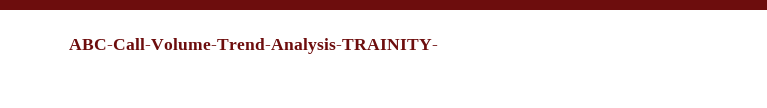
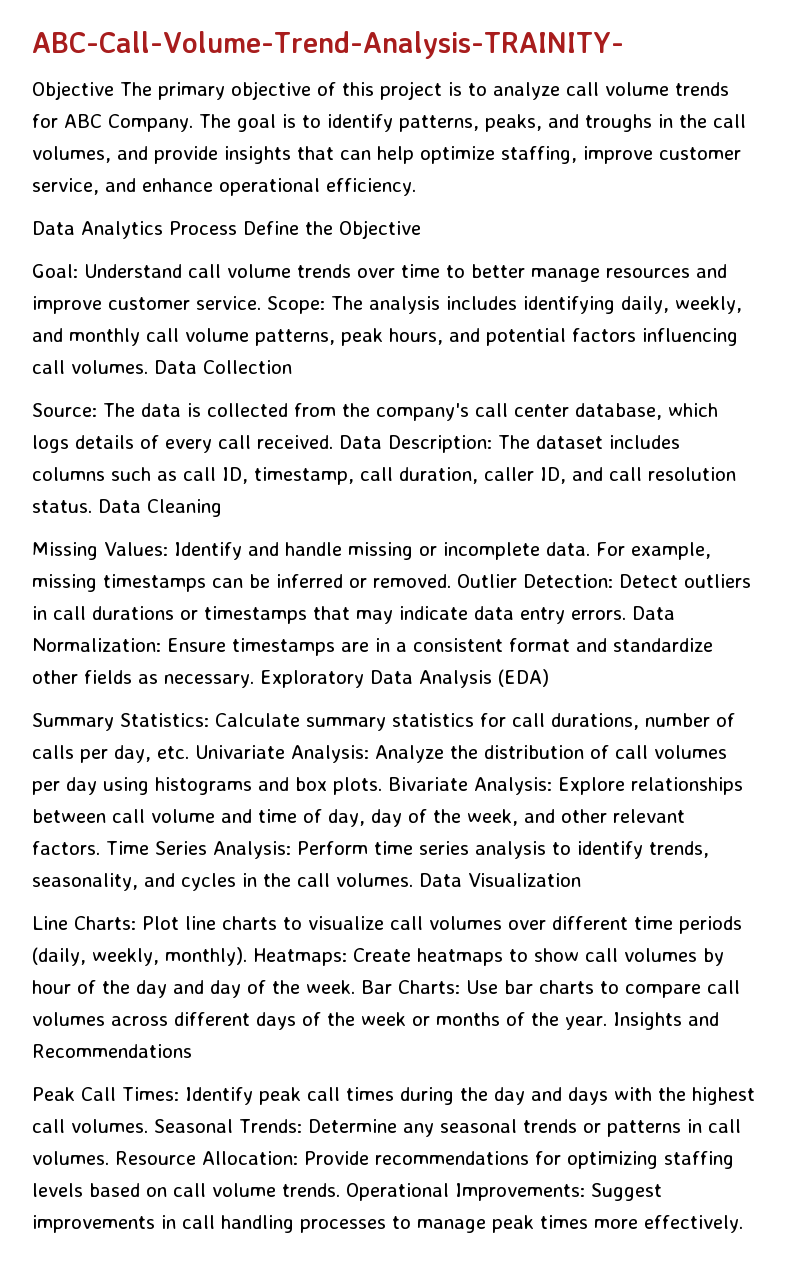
(438, 46) none -> [32,81,729,100] [32,114,746,132] [32,146,741,164] [32,178,416,196] [32,220,421,239] [32,264,727,282] [32,296,742,314] [32,328,738,346] [32,360,292,374] [32,403,718,421] [32,435,680,453] [32,467,736,485] [32,499,222,517] [32,542,711,560] [32,574,751,592] [32,606,675,624] [32,638,713,656] [32,669,549,688] [32,713,735,731] [32,745,727,763] [32,777,743,795] [32,809,685,827] [32,841,709,859] [32,873,581,891] [32,916,742,934] [32,947,724,966] [32,980,740,998] [32,1012,719,1030] [32,1044,192,1058] [32,1087,755,1105] [32,1119,741,1137] [32,1151,734,1169] [32,1183,662,1201] [32,1215,743,1233] // Objective The primary objective of this project is to analyze call volume trends for ABC Company. The goal is to identify patterns, peaks, and troughs in the call volumes, and provide insights that can help optimize staffing, improve customer service, and enhance operational efficiency. // Data Analytics Process Define the Objective // Goal: Understand call volume trends over time to better manage resources and improve customer service. Scope: The analysis includes identifying daily, weekly, and monthly call volume patterns, peak hours, and potential factors influencing call volumes. Data Collection // Source: The data is collected from the company's call center database, which logs details of every call received. Data Description: The dataset includes columns such as call ID, timestamp, call duration, caller ID, and call resolution status. Data Cleaning // Missing Values: Identify and handle missing or incomplete data. For example, missing timestamps can be inferred or removed. Outlier Detection: Detect outliers in call durations or timestamps that may indicate data entry errors. Data Normalization: Ensure timestamps are in a consistent format and standardize other fields as necessary. Exploratory Data Analysis (EDA) // Summary Statistics: Calculate summary statistics for call durations, number of calls per day, etc. Univariate Analysis: Analyze the distribution of call volumes per day using histograms and box plots. Bivariate Analysis: Explore relationships between call volume and time of day, day of the week, and other relevant factors. Time Series Analysis: Perform time series analysis to identify trends, seasonality, and cycles in the call volumes. Data Visualization // Line Charts: Plot line charts to visualize call volumes over different time periods (daily, weekly, monthly). Heatmaps: Create heatmaps to show call volumes by hour of the day and day of the week. Bar Charts: Use bar charts to compare call volumes across different days of the week or months of the year. Insights and Recommendations // Peak Call Times: Identify peak call times during the day and days with the highest call volumes. Seasonal Trends: Determine any seasonal trends or patterns in call volumes. Resource Allocation: Provide recommendations for optimizing staffing levels based on call volume trends. Operational Improvements: Suggest improvements in call handling processes to manage peak times more effectively.

